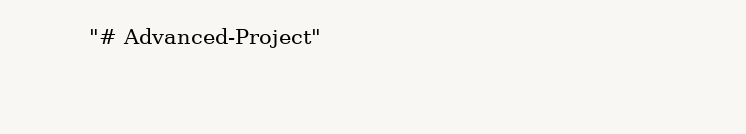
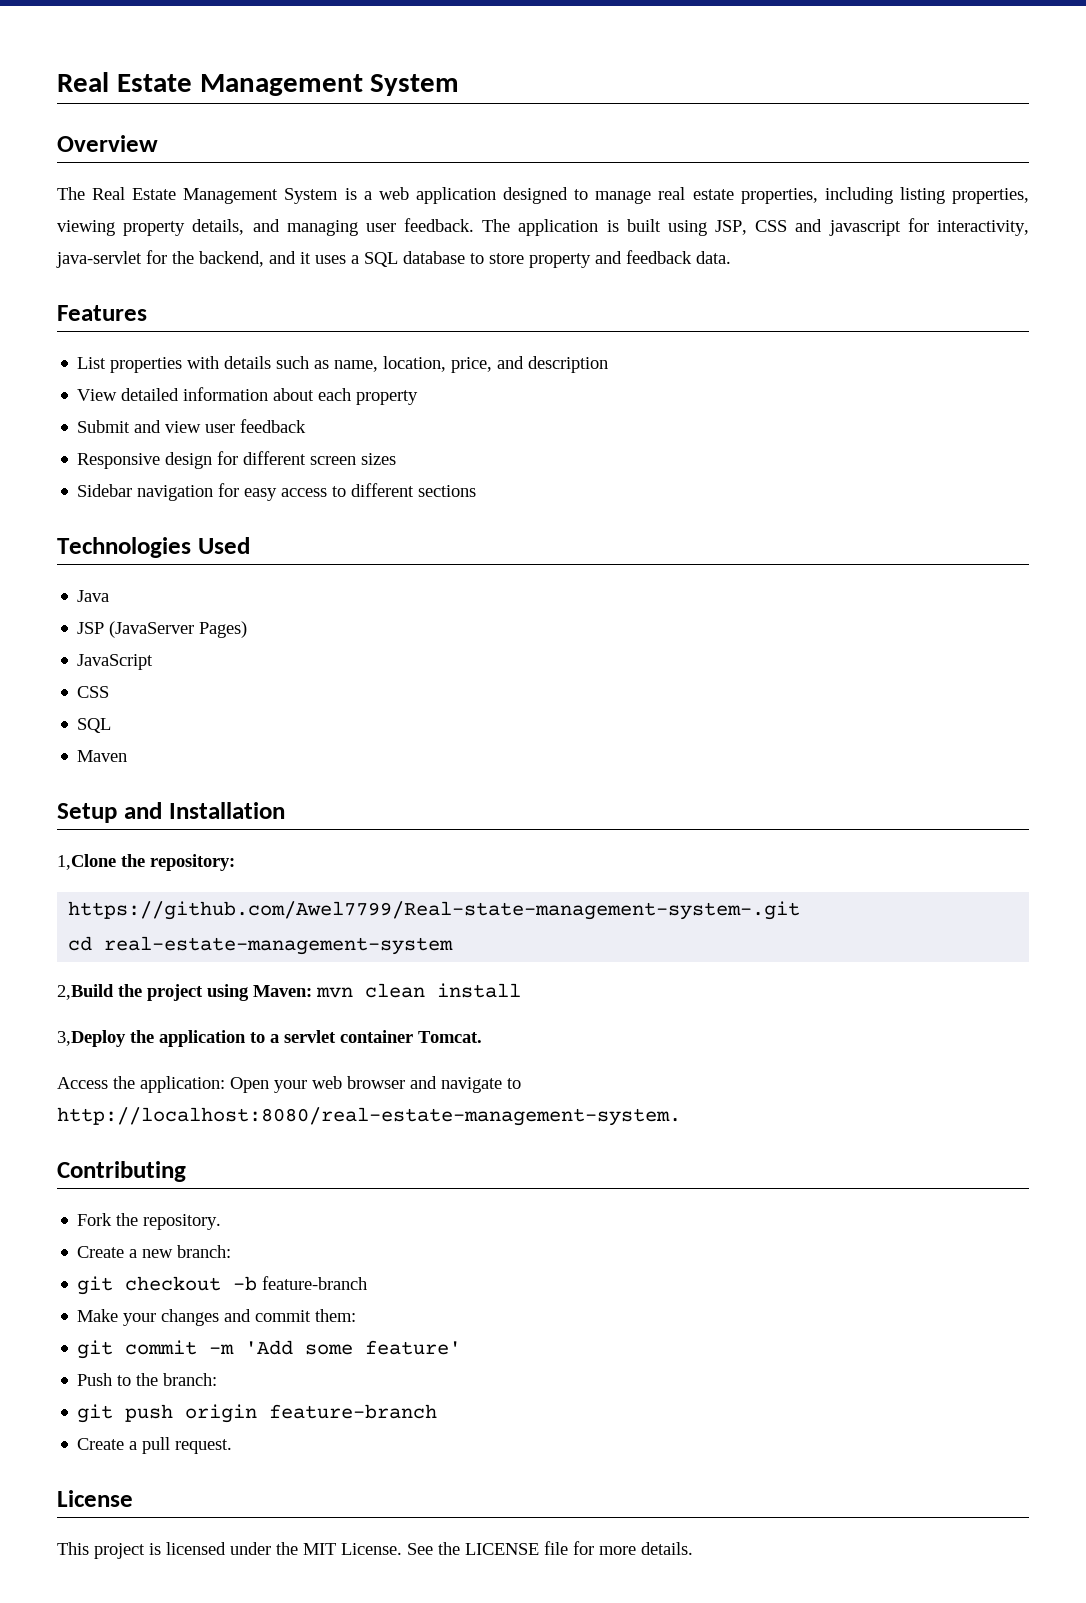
[89,28,321,48] "# Advanced-Project" -> [57,72,460,96] [57,135,158,152] [57,187,1029,204] [57,218,1029,236] [56,250,731,268] [57,305,147,321] [77,356,609,373] [77,387,419,405] [77,419,307,433] [77,451,397,469] [77,483,477,501] [57,537,250,558] [77,590,110,602] [77,621,248,638] [77,654,154,670] [77,686,110,698] [77,718,112,733] [77,750,128,762] [57,802,285,823] [57,854,235,871] [68,901,801,920] [68,936,454,955] [57,983,521,1001] [57,1030,482,1047] [57,1076,521,1093] [57,1107,681,1126] [57,1161,186,1182] [77,1213,222,1230] [77,1245,232,1258] [77,1276,368,1295] [77,1309,357,1326] [77,1340,462,1359] [77,1373,218,1386] [77,1404,438,1423] [77,1437,233,1454] [57,1490,133,1507] [57,1541,693,1559] Real Estate Management System // Overview // The Real Estate Management System is a web application designed to manage real estate properties, including listing properties, viewing property details, and managing user feedback. The application is built using JSP, CSS and javascript for interactivity, java-servlet for the backend, and it uses a SQL database to store property and feedback data. // Features // List properties with details such as name, location, price, and description // View detailed information about each property // Submit and view user feedback // Responsive design for different screen sizes // Sidebar navigation for easy access to different sections // Technologies Used // Java // JSP (JavaServer Pages) // JavaScript // CSS // SQL // Maven // Setup and Installation // 1,Clone the repository: // https://github.com/Awel7799/Real-state-management-system-.git // cd real-estate-management-system // 2,Build the project using Maven: mvn clean install // 3,Deploy the application to a servlet container Tomcat. // Access the application: Open your web browser and navigate to http://localhost:8080/real-estate-management-system. // Contributing // Fork the repository. // Create a new branch: // git checkout -b feature-branch // Make your changes and commit them: // git commit -m 'Add some feature' // Push to the branch: // git push origin feature-branch // Create a pull request. // License // This project is licensed under the MIT License. See the LICENSE file for more details.

